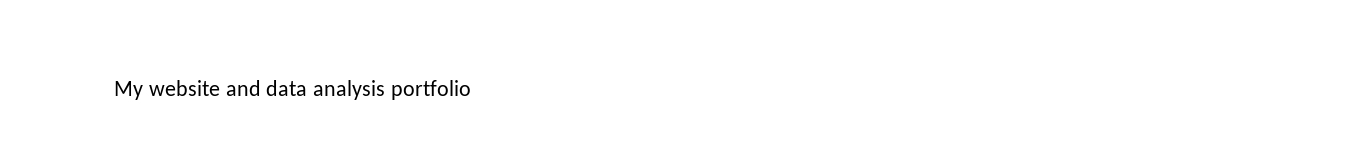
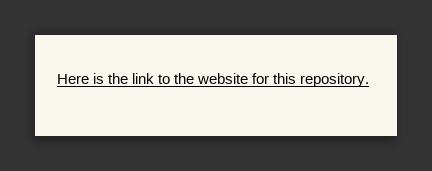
[114,80,472,100] My website and data analysis portfolio -> [57,73,370,87] Here is the link to the website for this repository.

